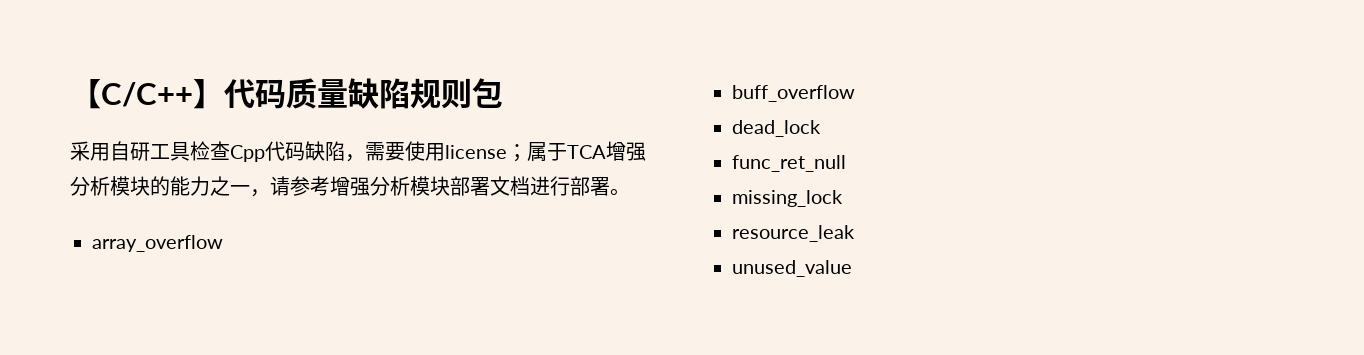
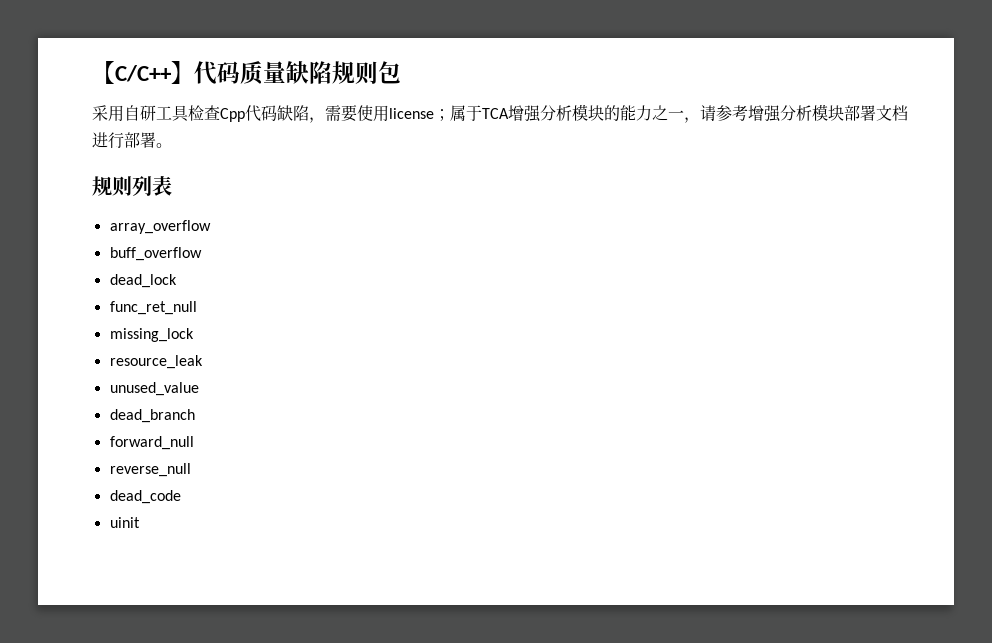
(630, 192) none -> [92,176,172,197] // 规则列表
(852, 268) none -> [109,409,195,423] [109,436,194,450] [109,463,191,477] [109,490,181,504] [109,517,140,528] // dead_branch // forward_null // reverse_null // dead_code // uinit

